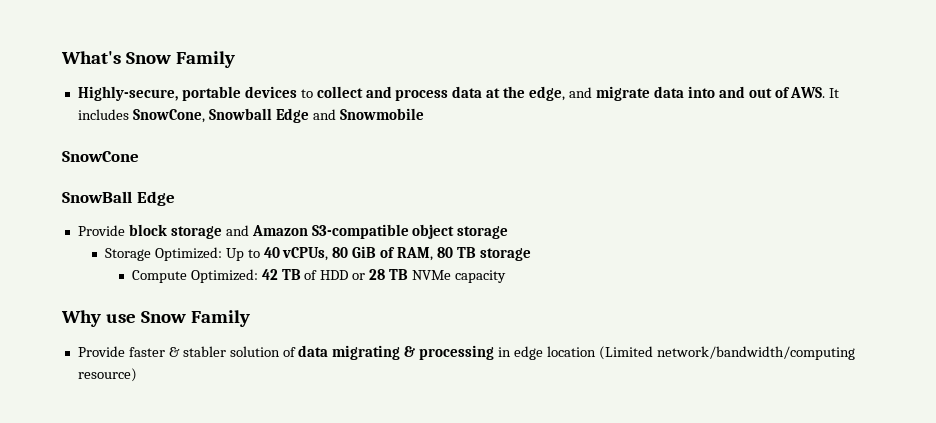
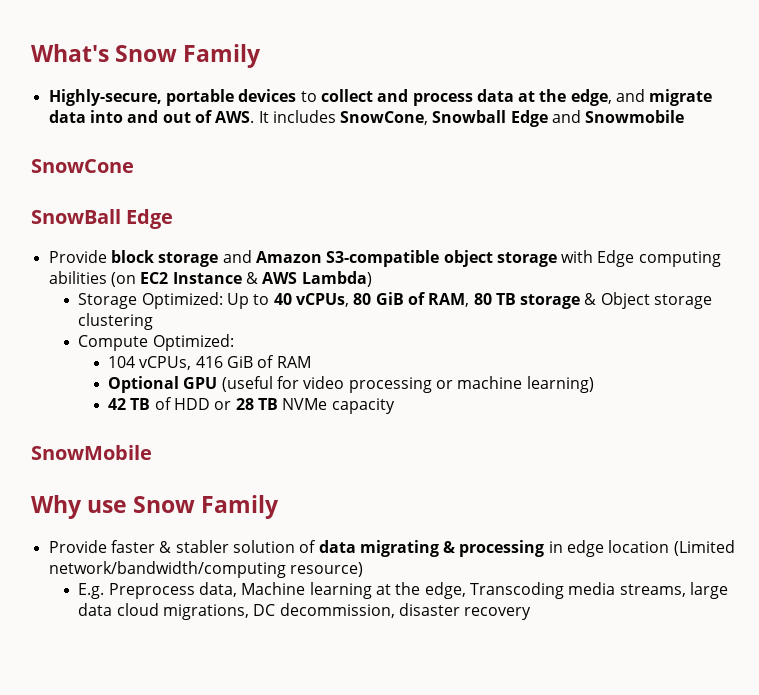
(509, 232) none -> [561,250,721,267] [48,271,372,287] with Edge computing abilities (on EC2 Instance & AWS Lambda)
[131,269,258,283] // Compute Optimized: -> [584,292,713,309] [78,313,154,330] [78,334,234,351] [108,355,311,370] [108,376,594,393] & Object storage clustering // Compute Optimized: // 104 vCPUs, 416 GiB of RAM // Optional GPU (useful for video processing or machine learning) //
(506, 276) none -> [31,445,152,460] // SnowMobile
(137, 375) none -> [78,582,728,599] [78,603,532,620] // E.g. Preprocess data, Machine learning at the edge, Transcoding media streams, large data cloud migrations, DC decommission, disaster recovery

